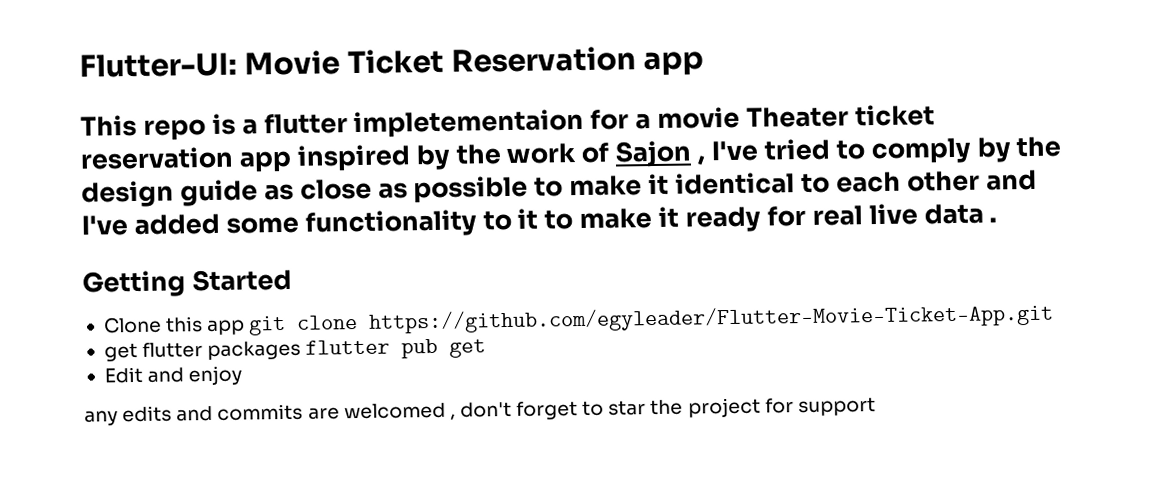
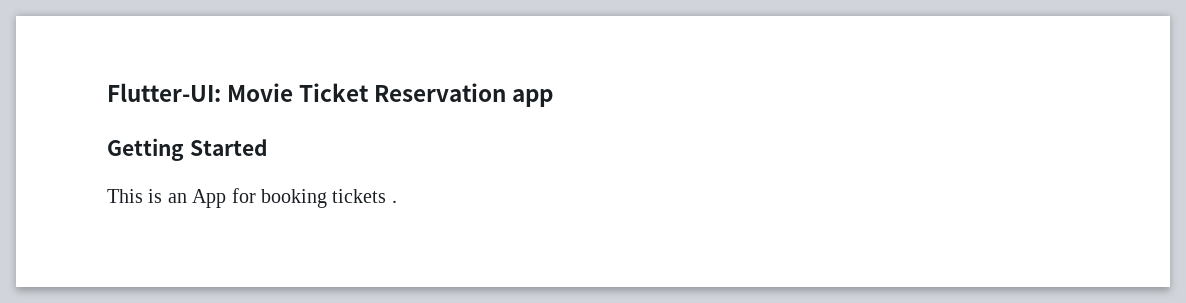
[80,104,935,141] [80,136,1062,173] [81,169,1037,208] [81,203,998,238] [82,268,292,298] [102,303,1055,336] [103,338,487,362] [103,365,243,386] [84,397,876,426] This repo is a flutter impletementaion for a movie Theater ticket reservation app inspired by the work of Sajon , I've tried to comply by the design guide as close as possible to make it identical to each other and I've added some functionality to it to make it ready for real live data . // Getting Started // Clone this app git clone https://github.com/egyleader/Flutter-Movie-Ticket-App.git // get flutter packages flutter pub get // Edit and enjoy // any edits and commits are welcomed , don't forget to star the project for support -> [107,138,268,161] [107,188,397,208] Getting Started // This is an App for booking tickets .

